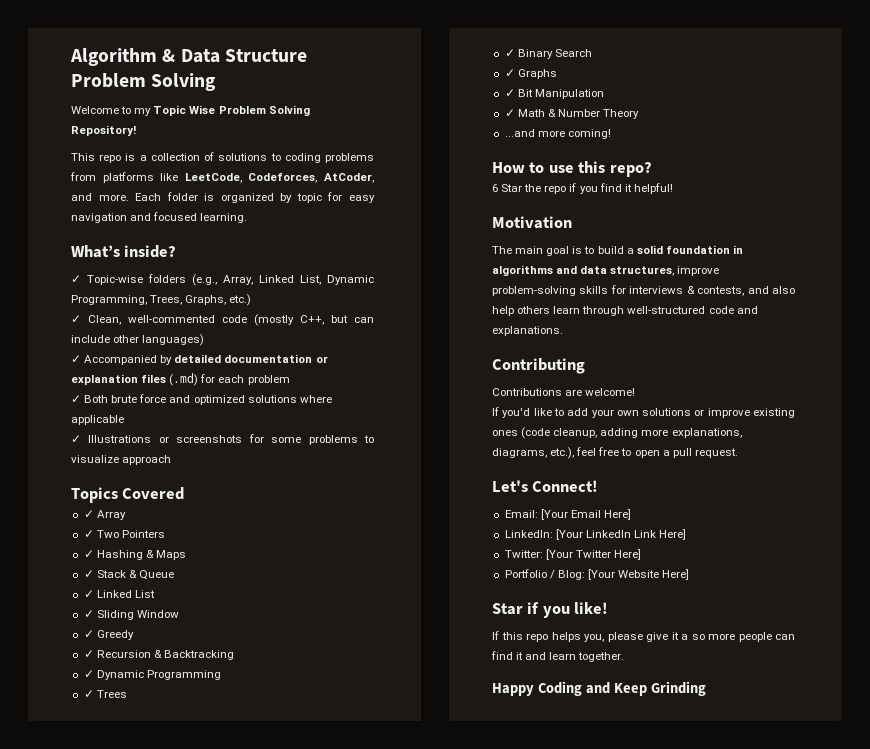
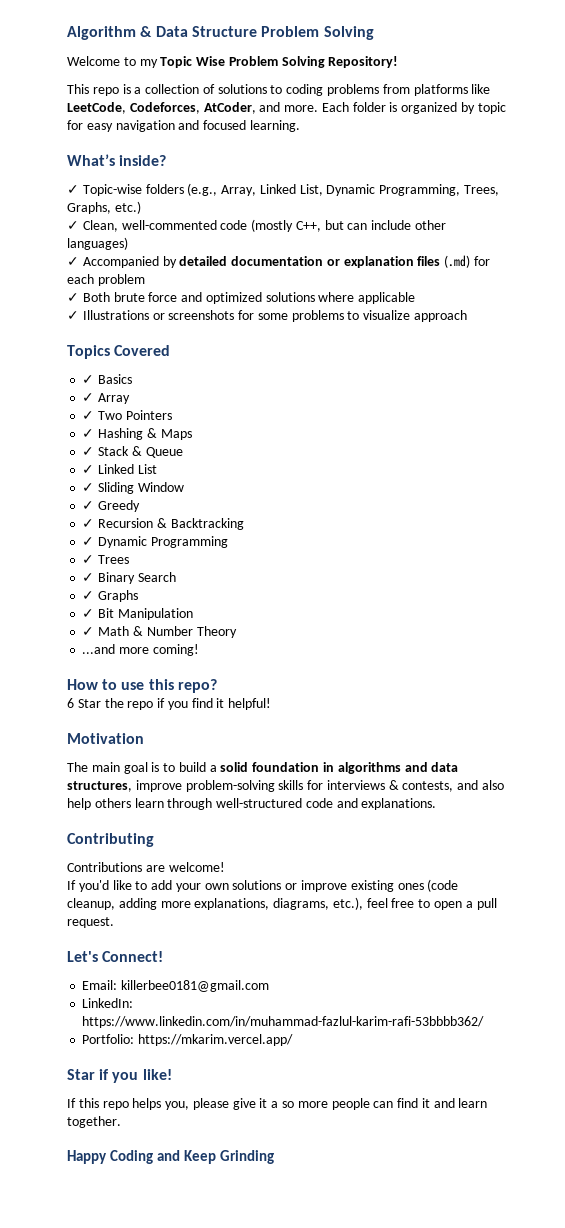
(185, 493) none -> [82,374,133,384] // ✓ Basics
[540,509,631,520] [504,529,687,540] [504,549,641,560] [504,569,690,580] [Your Email Here] // LinkedIn: [Your LinkedIn Link Here] // Twitter: [Your Twitter Here] // Portfolio / Blog: [Your Website Here] -> [121,980,270,992] [82,998,134,1008] [82,1016,485,1028] [82,1034,294,1046] killerbee0181@gmail.com // LinkedIn: https://www.linkedin.com/in/muhammad-fazlul-karim-rafi-53bbbb362/ // Portfolio: https://mkarim.vercel.app/

